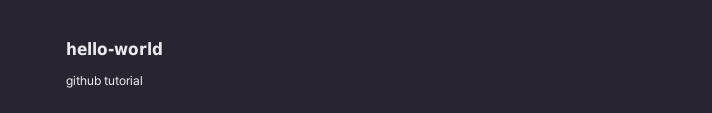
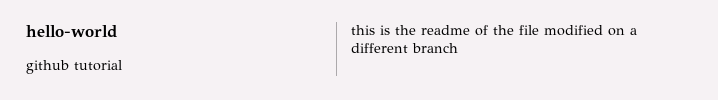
(144, 80) none -> [351,25,637,36] [351,43,458,53] // this is the readme of the file modified on a different branch

